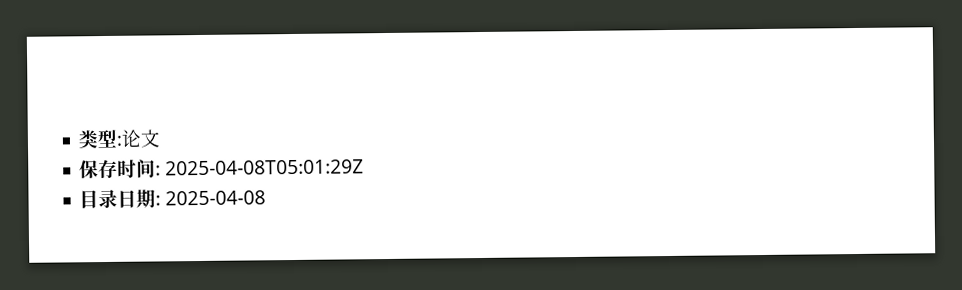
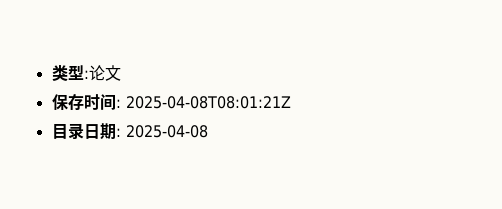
[165,159,365,176] 2025-04-08T05:01:29Z -> [125,96,291,109] 2025-04-08T08:01:21Z

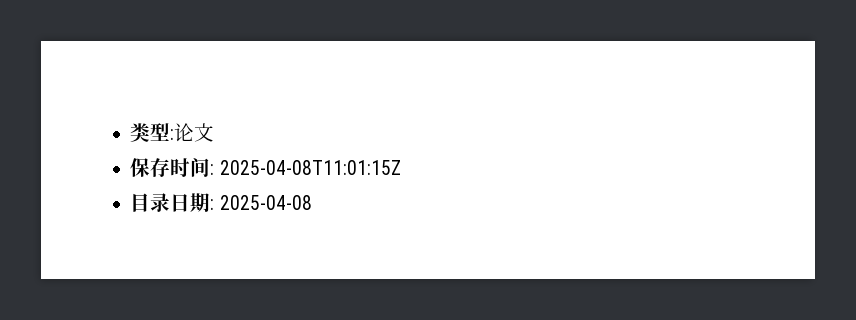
[125,96,291,109] 2025-04-08T08:01:21Z -> [219,160,401,175] 2025-04-08T11:01:15Z

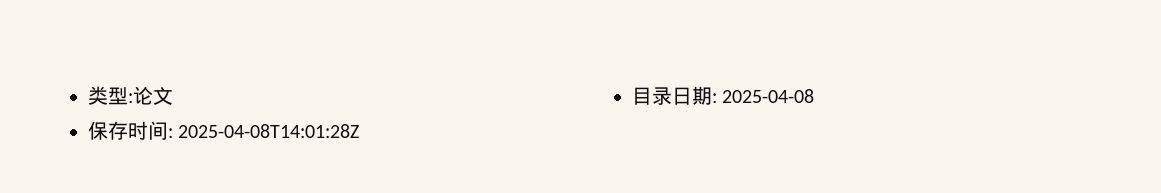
[219,160,401,175] 2025-04-08T11:01:15Z -> [178,124,360,138] 2025-04-08T14:01:28Z

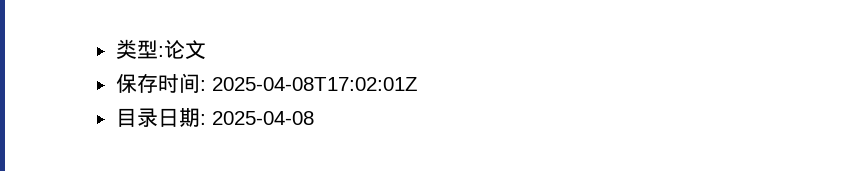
[178,124,360,138] 2025-04-08T14:01:28Z -> [211,77,418,91] 2025-04-08T17:02:01Z

